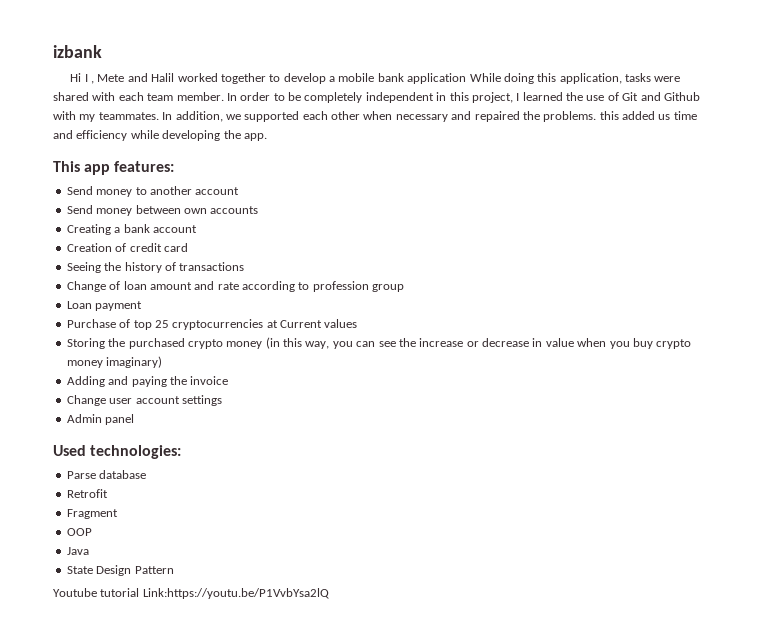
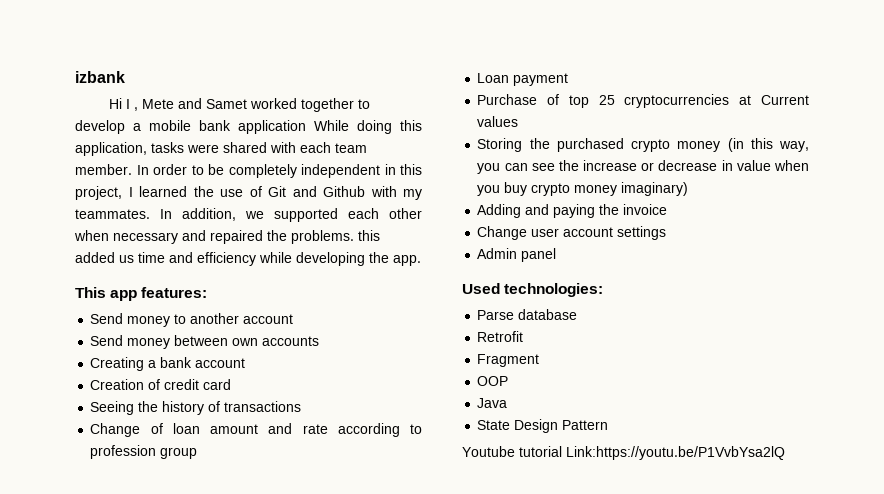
[151,73,175,82] Halil -> [206,99,248,109] Samet

